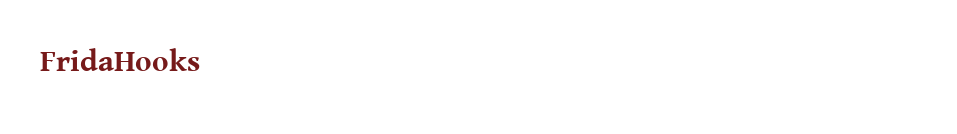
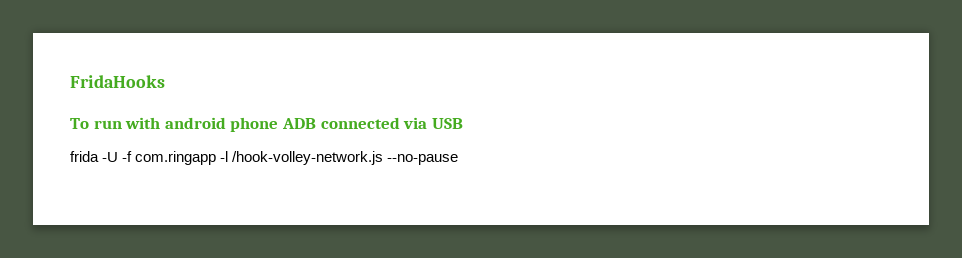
(200, 59) none -> [70,117,463,132] [70,151,459,165] // To run with android phone ADB connected via USB // frida -U -f com.ringapp -l /hook-volley-network.js --no-pause

